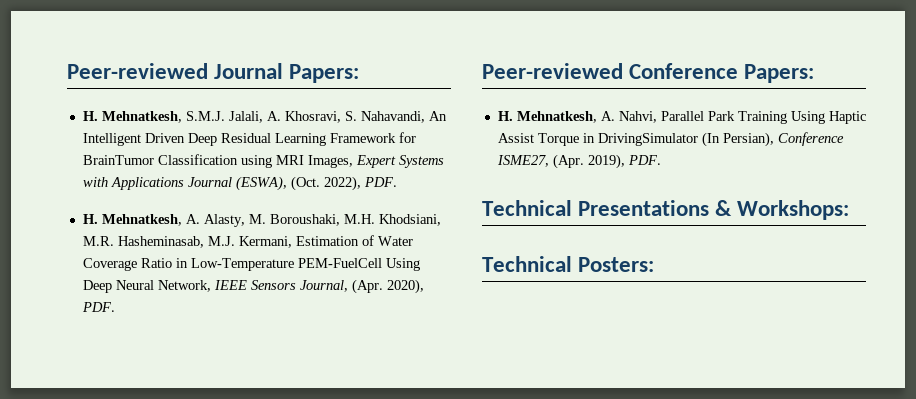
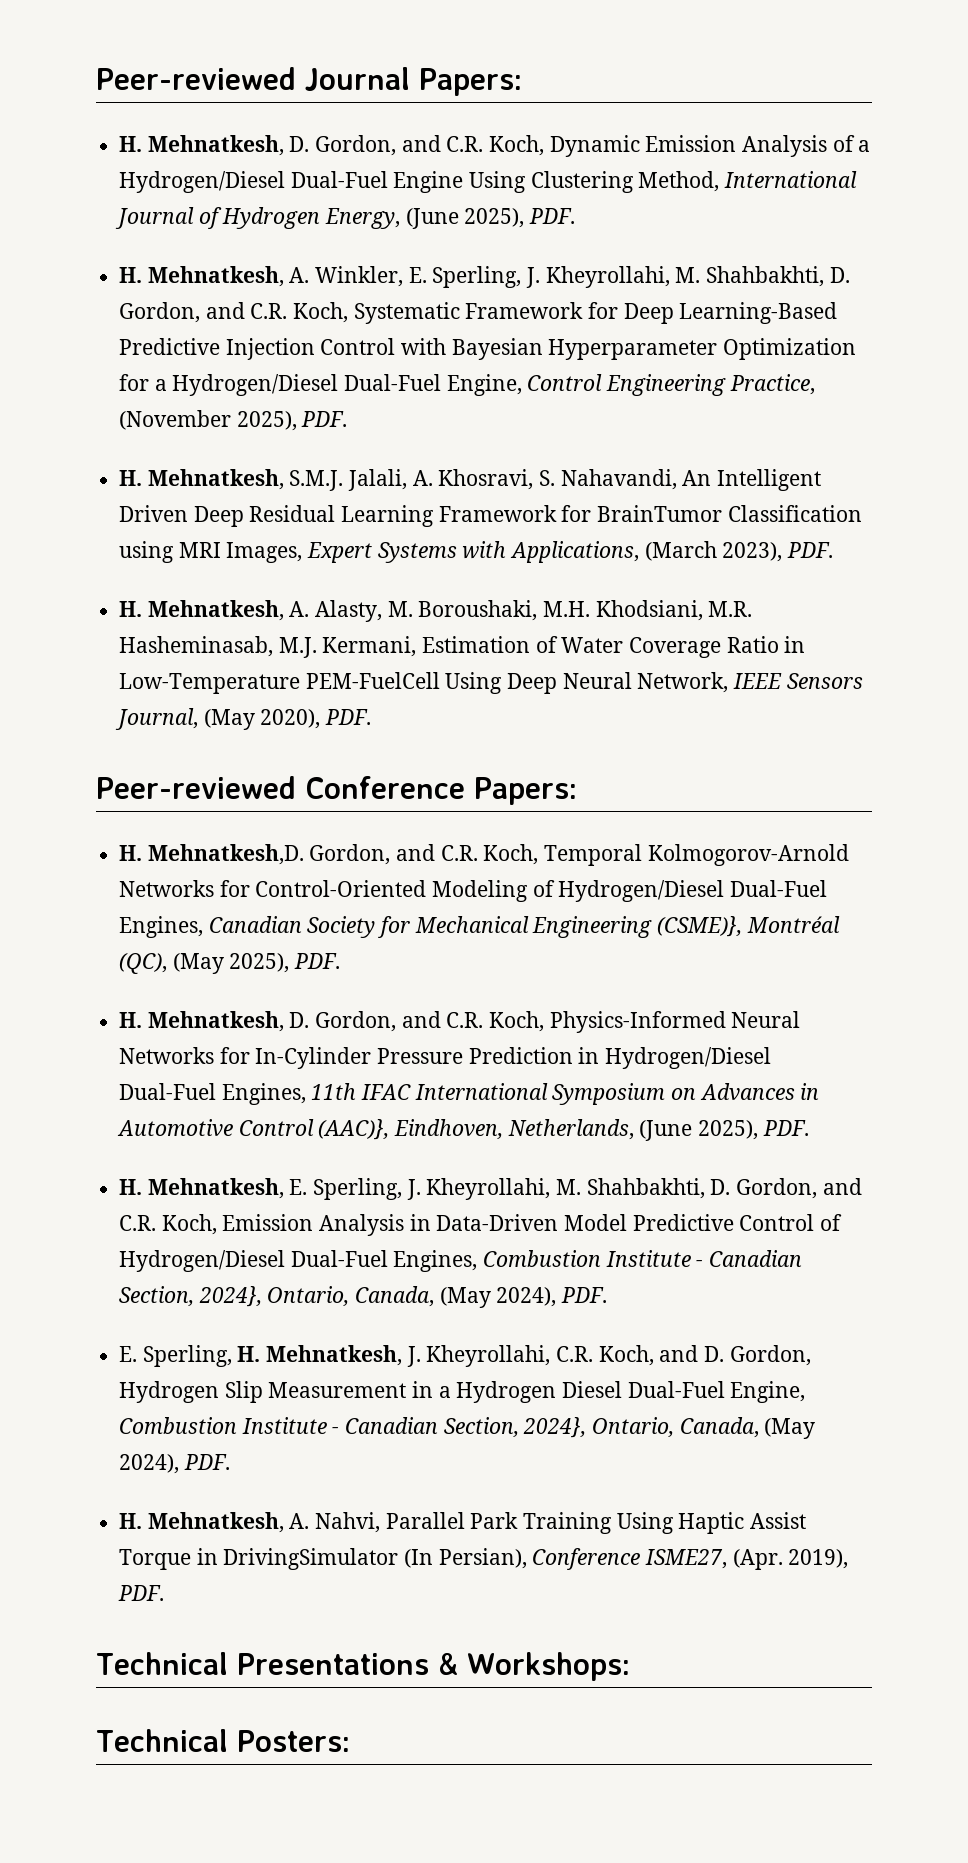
(360, 73) none -> [119,135,871,157] [119,171,858,193] [115,207,576,229] [119,266,850,288] [119,302,838,324] [119,338,857,360] [119,374,815,396] [119,410,348,431] // H. Mehnatkesh, D. Gordon, and C.R. Koch, Dynamic Emission Analysis of a Hydrogen/Diesel Dual-Fuel Engine Using Clustering Method, International Journal of Hydrogen Energy, (June 2025), PDF. // H. Mehnatkesh, A. Winkler, E. Sperling, J. Kheyrollahi, M. Shahbakhti, D. Gordon, and C.R. Koch, Systematic Framework for Deep Learning-Based Predictive Injection Control with Bayesian Hyperparameter Optimization for a Hydrogen/Diesel Dual-Fuel Engine, Control Engineering Practice, (November 2025), PDF.
[110,176,361,191] Applications Journal (ESWA), (Oct. 2022), -> [510,541,783,563] Applications, (March 2023),
[351,279,383,294] (Apr. -> [203,709,255,730] (May
(815, 73) none -> [119,844,849,866] [119,880,828,902] [119,916,840,938] [119,953,341,974] [119,1011,801,1033] [119,1047,772,1069] [119,1083,820,1105] [117,1119,809,1141] [119,1178,862,1200] [119,1214,843,1236] [119,1250,803,1272] [119,1286,608,1308] [119,1345,811,1367] [119,1381,806,1403] [119,1417,816,1439] [119,1454,230,1474] // H. Mehnatkesh,D. Gordon, and C.R. Koch, Temporal Kolmogorov-Arnold Networks for Control-Oriented Modeling of Hydrogen/Diesel Dual-Fuel Engines, Canadian Society for Mechanical Engineering (CSME)}, Montréal (QC), (May 2025), PDF. // H. Mehnatkesh, D. Gordon, and C.R. Koch, Physics-Informed Neural Networks for In-Cylinder Pressure Prediction in Hydrogen/Diesel Dual-Fuel Engines, 11th IFAC International Symposium on Advances in Automotive Control (AAC)}, Eindhoven, Netherlands, (June 2025), PDF. // H. Mehnatkesh, E. Sperling, J. Kheyrollahi, M. Shahbakhti, D. Gordon, and C.R. Koch, Emission Analysis in Data-Driven Model Predictive Control of Hydrogen/Diesel Dual-Fuel Engines, Combustion Institute - Canadian Section, 2024}, Ontario, Canada, (May 2024), PDF. // E. Sperling, H. Mehnatkesh, J. Kheyrollahi, C.R. Koch, and D. Gordon, Hydrogen Slip Measurement in a Hydrogen Diesel Dual-Fuel Engine, Combustion Institute - Canadian Section, 2024}, Ontario, Canada, (May 2024), PDF.

